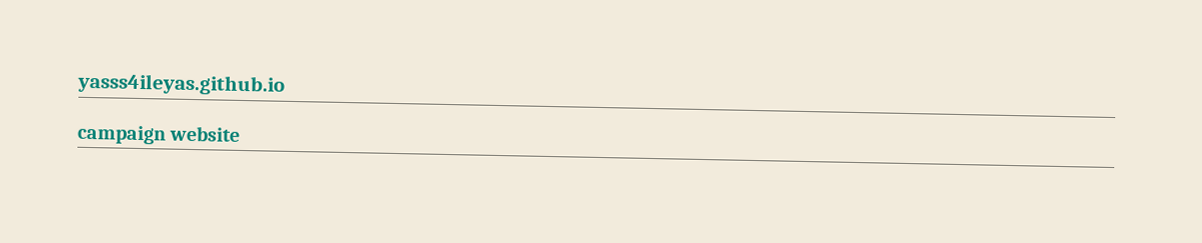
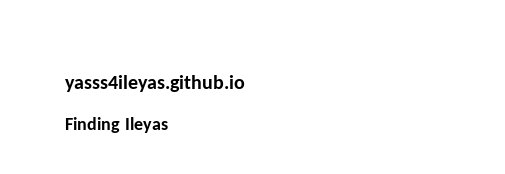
[77,124,241,145] campaign website -> [65,117,168,133] Finding Ileyas

